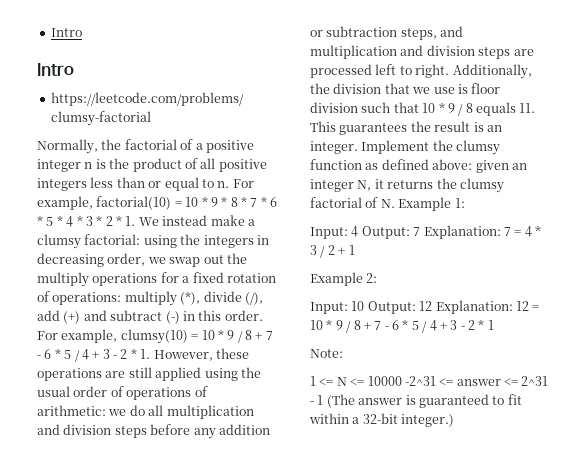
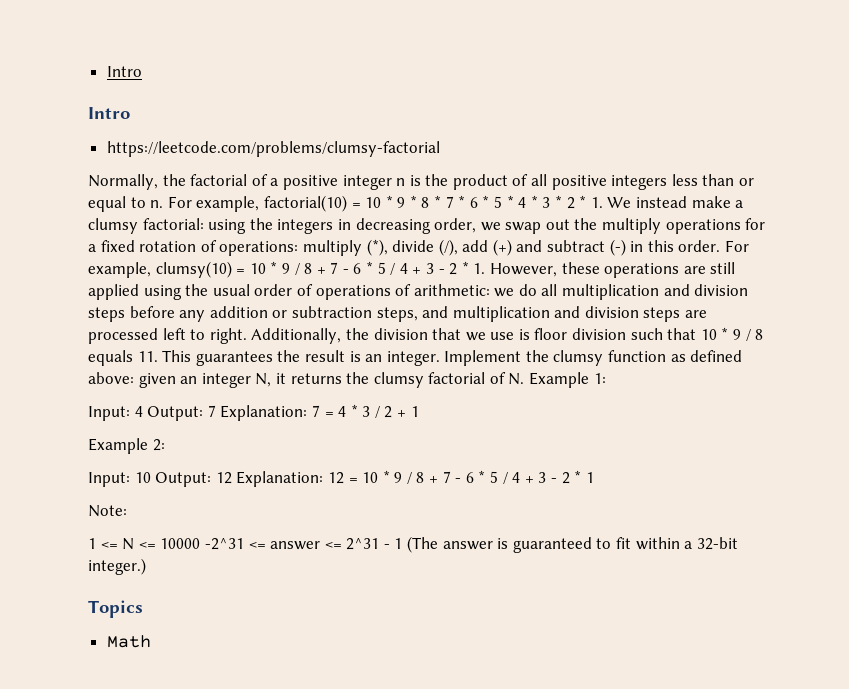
(455, 420) none -> [88,600,143,618] [106,635,151,648] // Topics // Math

